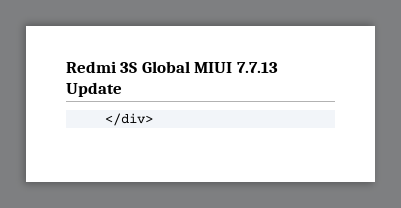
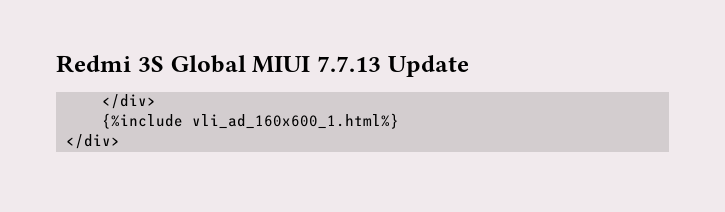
(154, 119) none -> [101,113,399,129] [65,134,120,149] // {%include vli_ad_160x600_1.html%} // </div>

